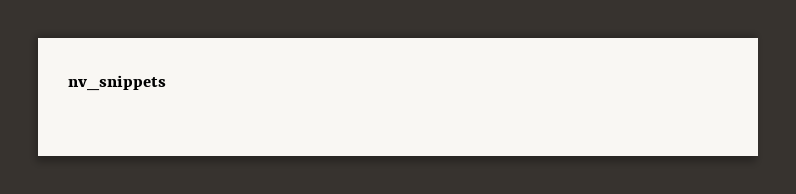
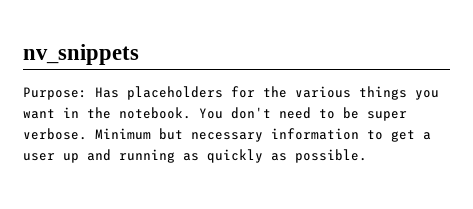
(166, 83) none -> [23,86,439,100] [23,107,407,121] [23,128,431,142] [23,149,367,163] // Purpose: Has placeholders for the various things you want in the notebook. You don't need to be super verbose. Minimum but necessary information to get a user up and running as quickly as possible.

